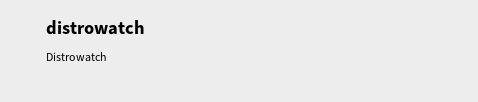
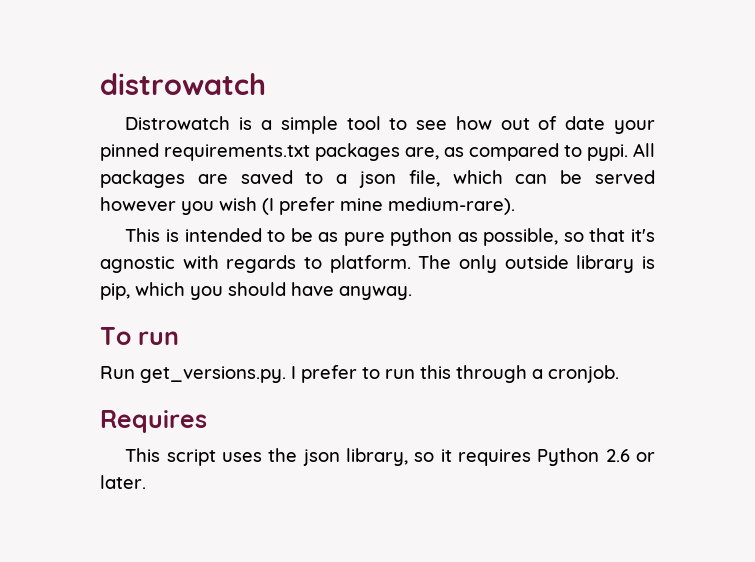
(107, 57) none -> [239,116,656,134] [100,143,655,161] [100,170,655,188] [100,197,515,215] [125,228,655,246] [100,255,655,273] [100,282,412,300] [100,327,179,345] [100,365,619,383] [100,410,207,433] [125,448,655,466] [100,475,146,489] is a simple tool to see how out of date your pinned requirements.txt packages are, as compared to pypi. All packages are saved to a json file, which can be served however you wish (I prefer mine medium-rare). // This is intended to be as pure python as possible, so that it's agnostic with regards to platform. The only outside library is pip, which you should have anyway. // To run // Run get_versions.py. I prefer to run this through a cronjob. // Requires // This script uses the json library, so it requires Python 2.6 or later.

